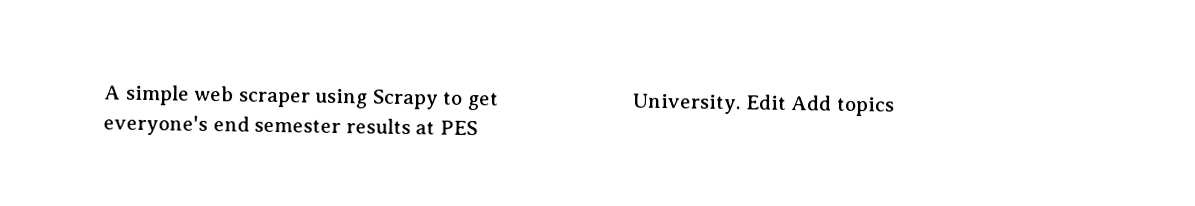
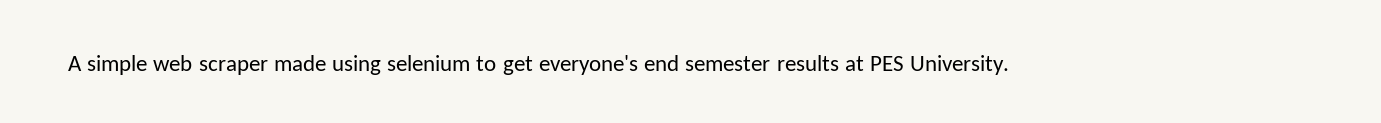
[314,88,439,110] using Scrapy -> [273,55,471,75] made using selenium
[744,94,895,117] Edit Add topics -> (1010, 65) none

